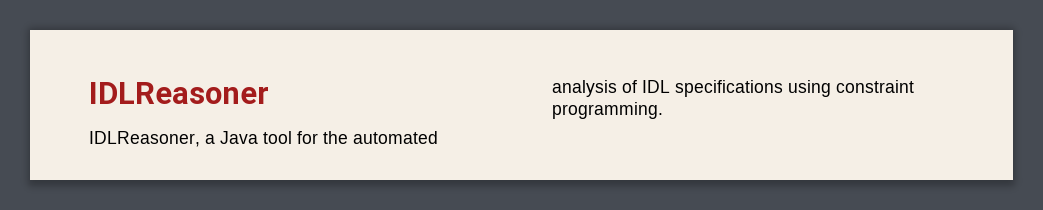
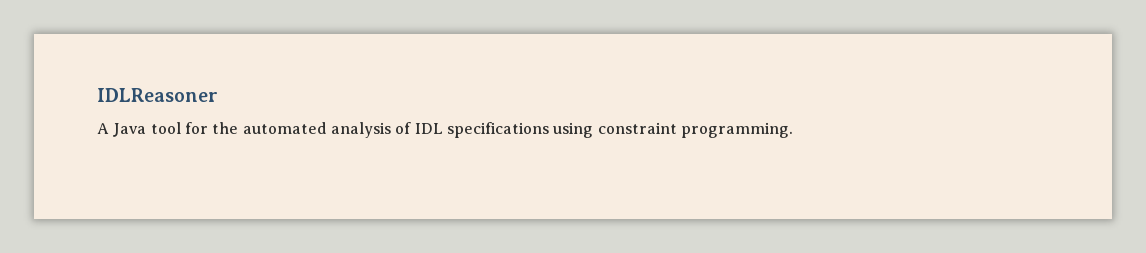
[89,131,215,147] IDLReasoner, a -> [97,123,109,134] A

